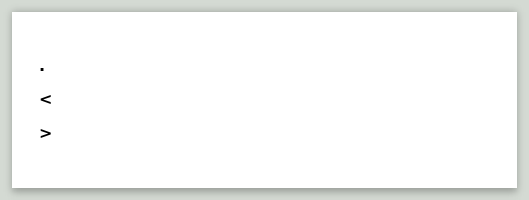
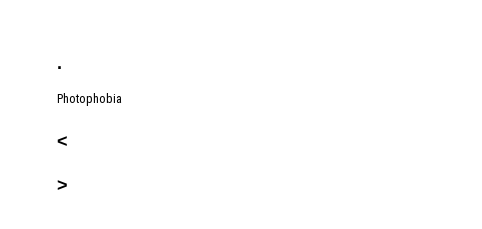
(45, 69) none -> [57,93,122,106] // Photophobia

